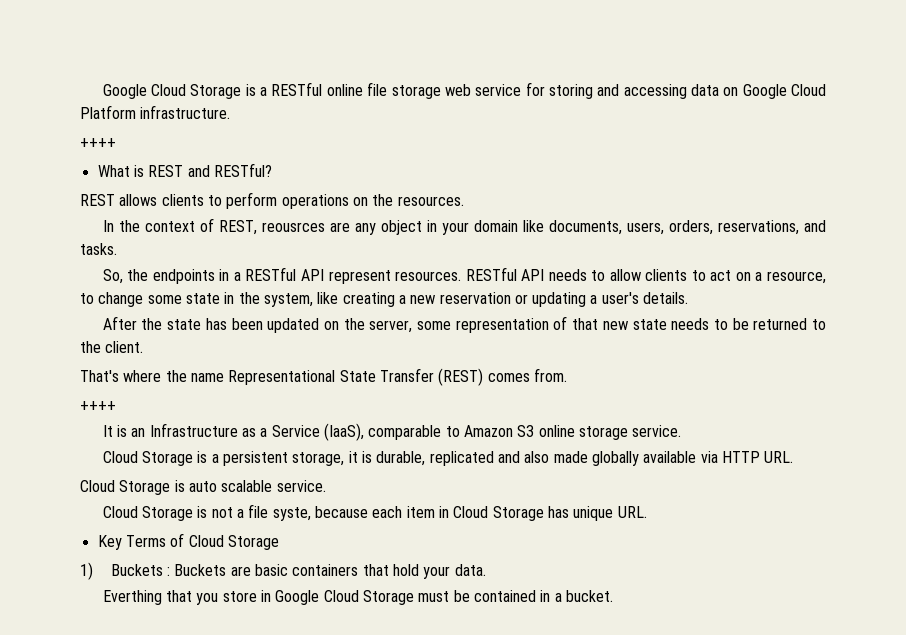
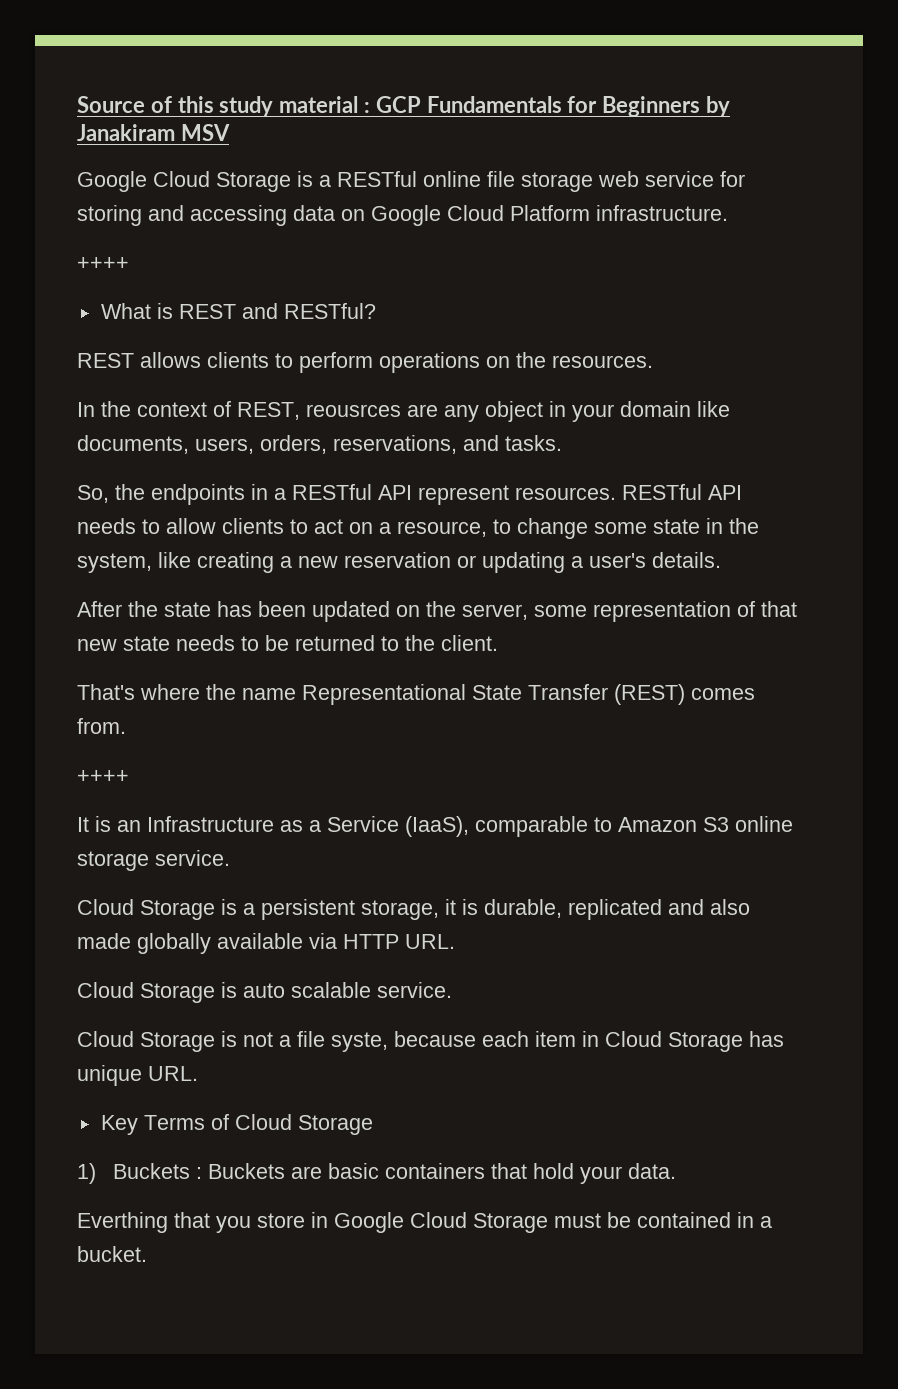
(102, 91) none -> [77,96,731,117] [77,124,230,141] Source of this study material : GCP Fundamentals for Beginners by Janakiram MSV //

